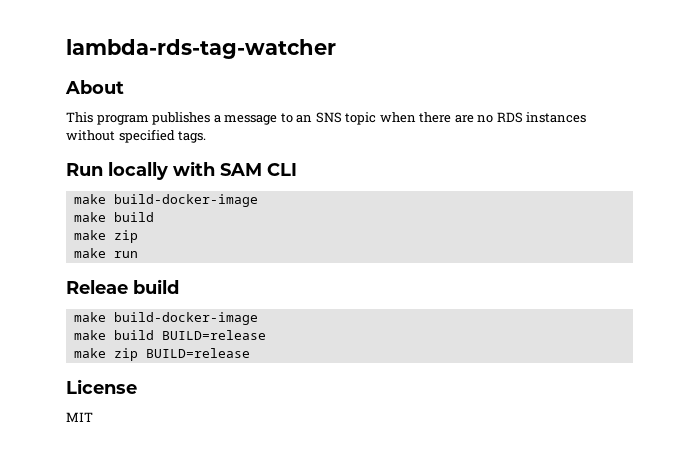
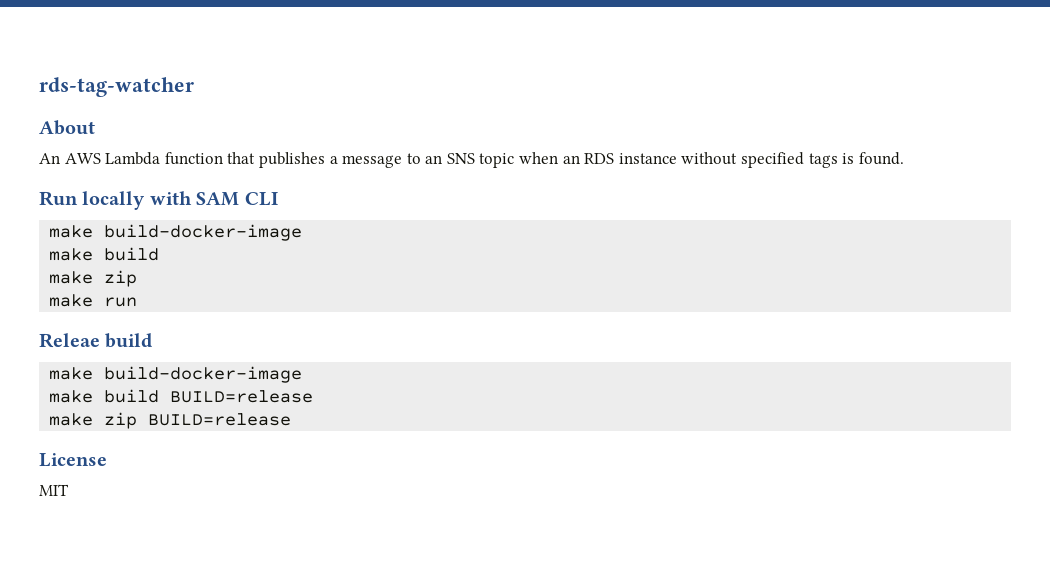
[66,39,336,59] lambda-rds-tag-watcher -> [39,77,194,97] rds-tag-watcher
[66,112,149,125] This program -> [39,152,256,165] An AWS Lambda function that
[419,112,587,123] [66,129,207,143] there are no RDS instances without specified tags. -> [562,152,904,168] an RDS instance without specified tags is found.

